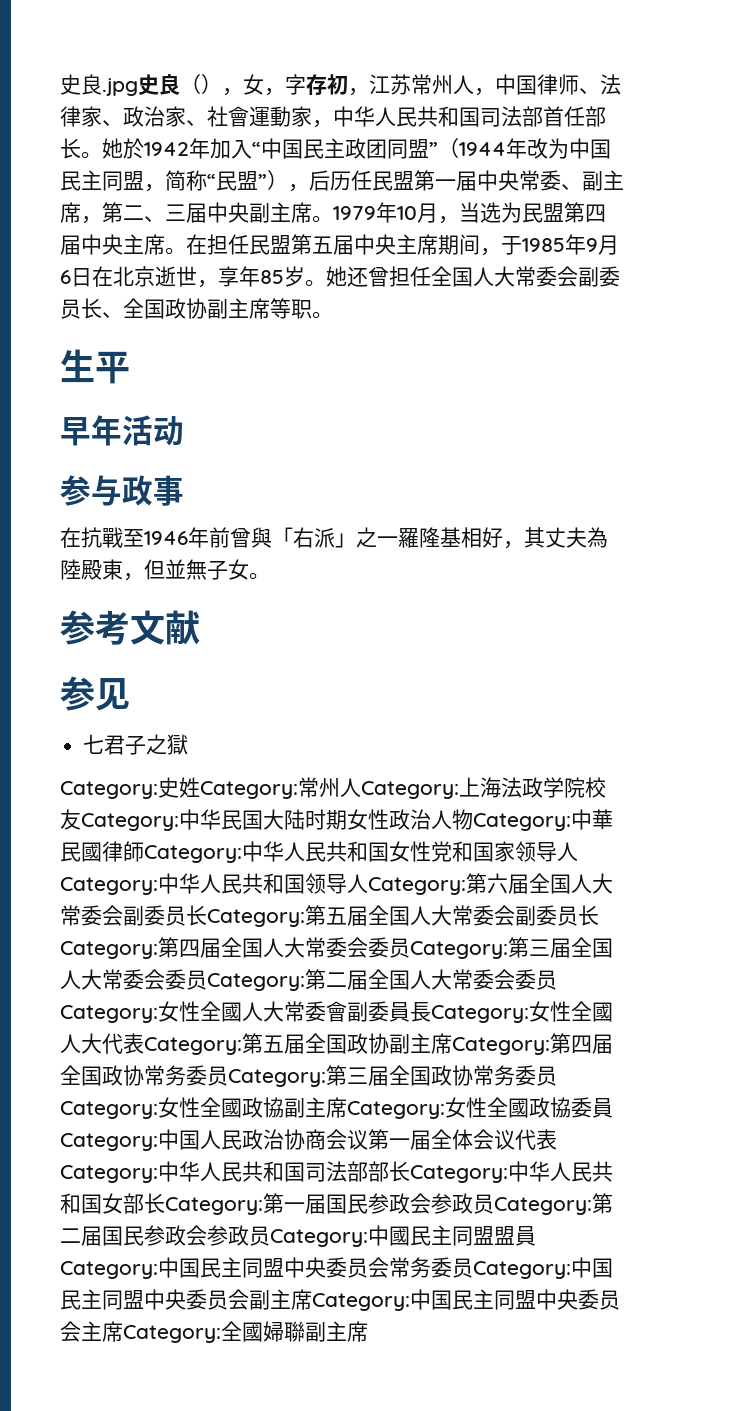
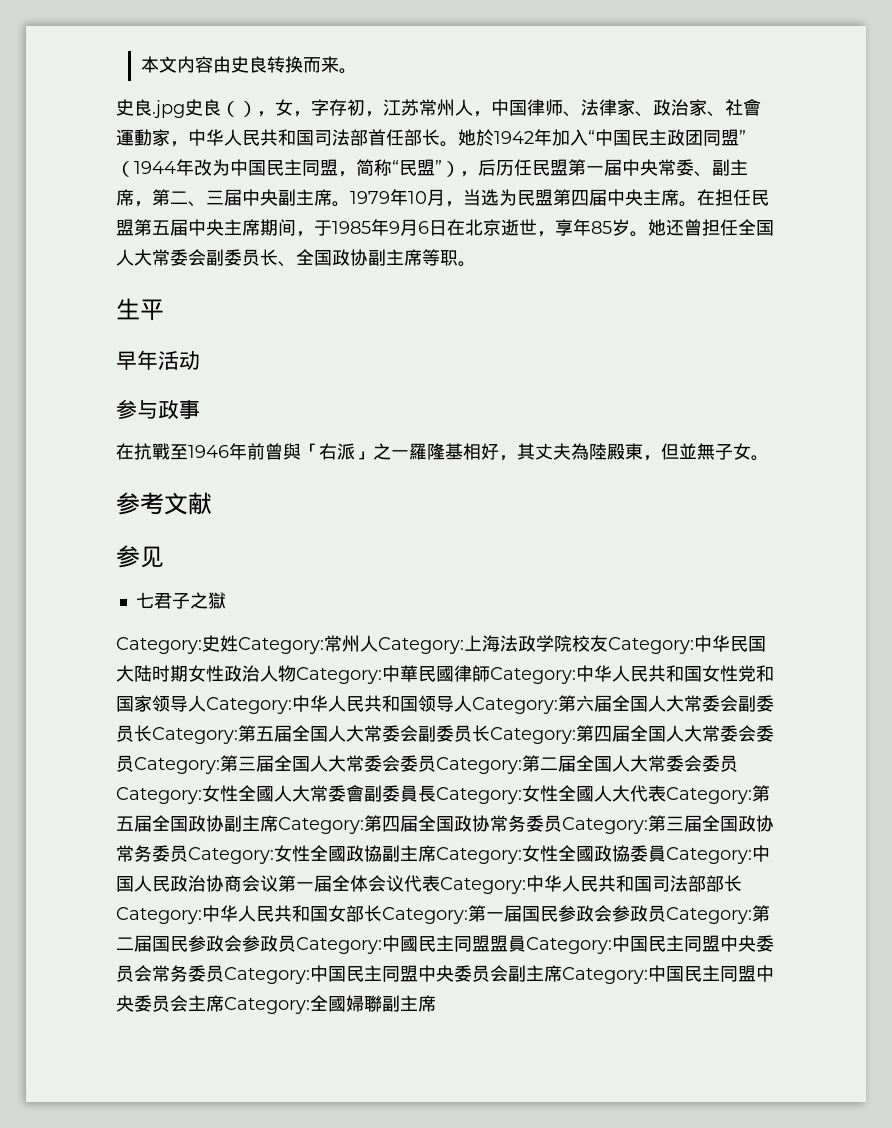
(60, 84) none -> [140,56,357,74] 本文内容由史良转换而来。 //

